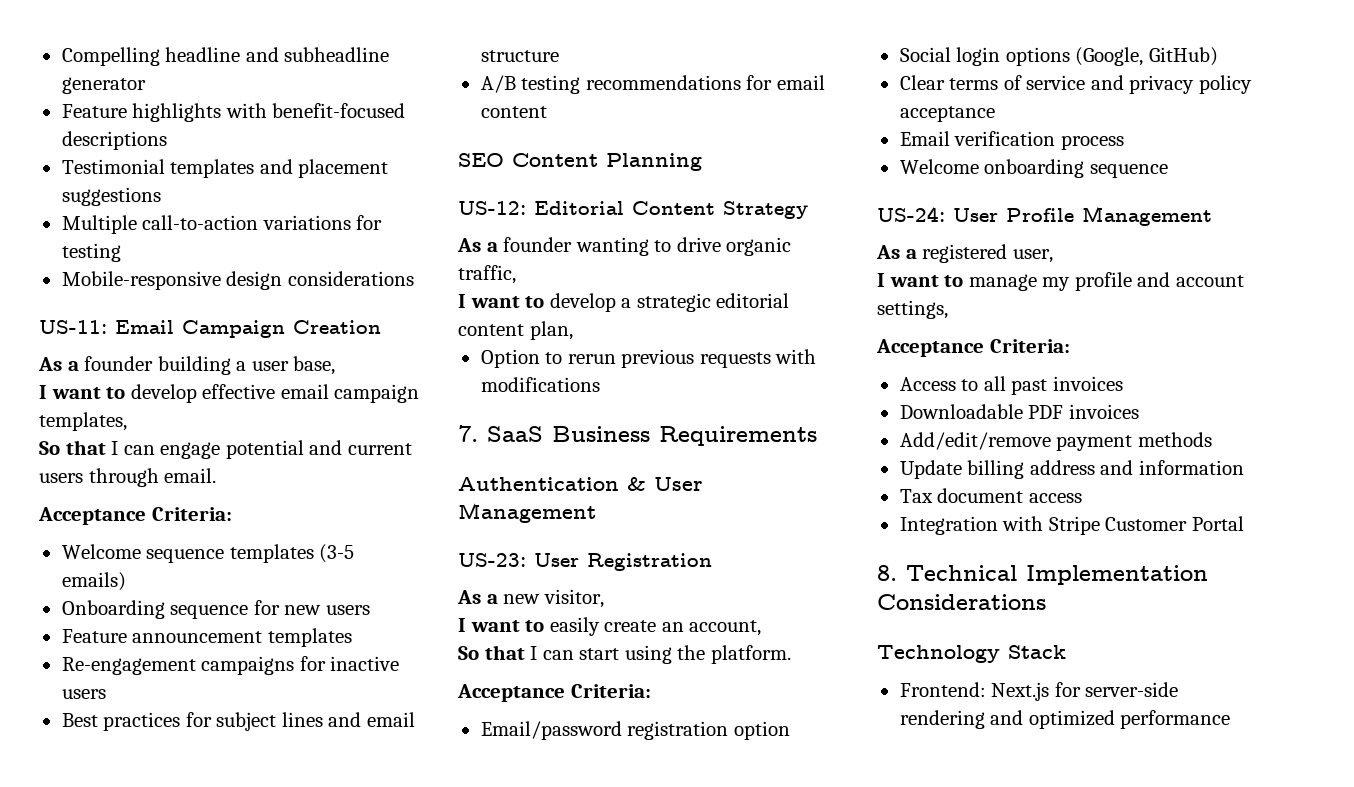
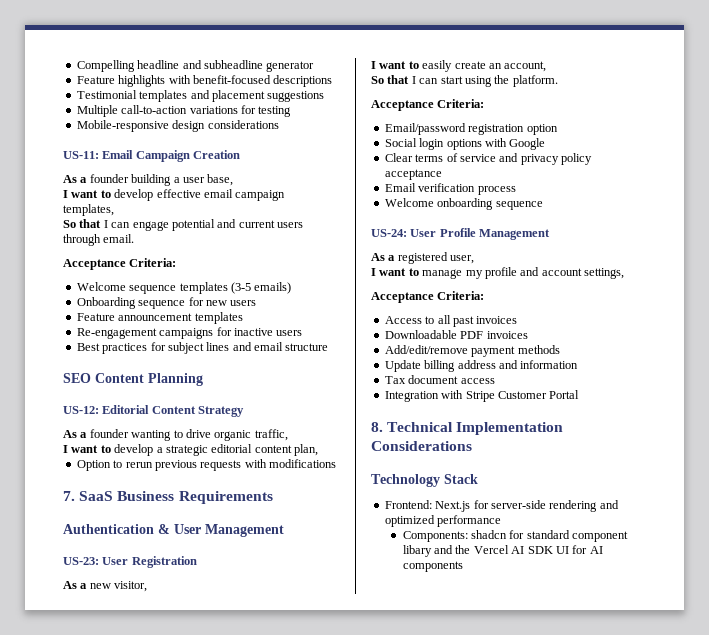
[480,75,825,94] [480,106,547,118] // A/B testing recommendations for email content -> (329, 347) none
[1075,47,1218,66] (Google, GitHub) -> [484,138,546,150] with Google
(1231, 719) none -> [402,530,629,542] [402,545,603,557] [402,561,463,572] // Components: shadcn for standard component libary and the Vercel AI SDK UI for AI components

